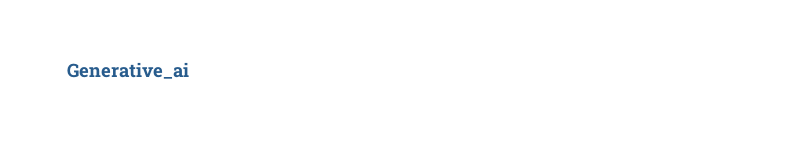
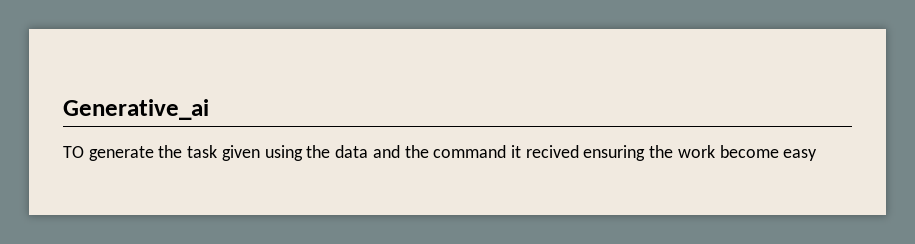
(189, 70) none -> [63,145,818,161] // TO generate the task given using the data and the command it recived ensuring the work become easy

